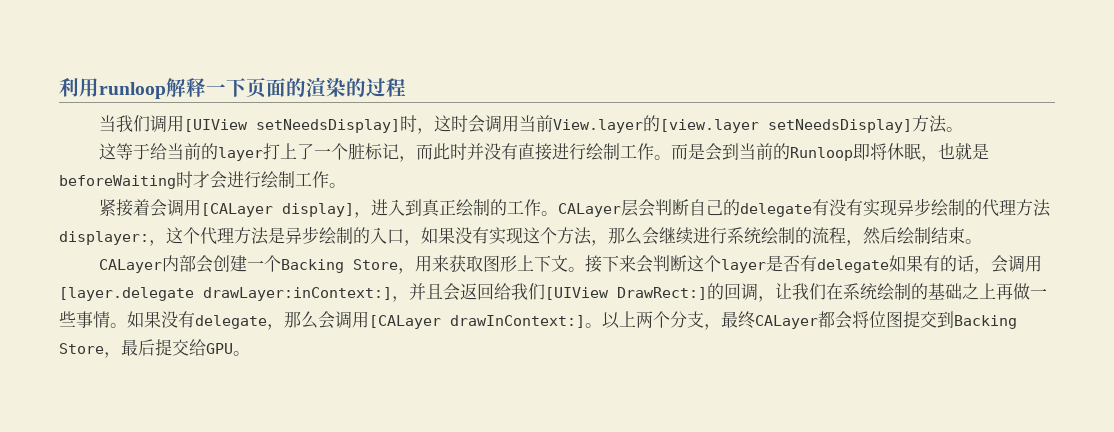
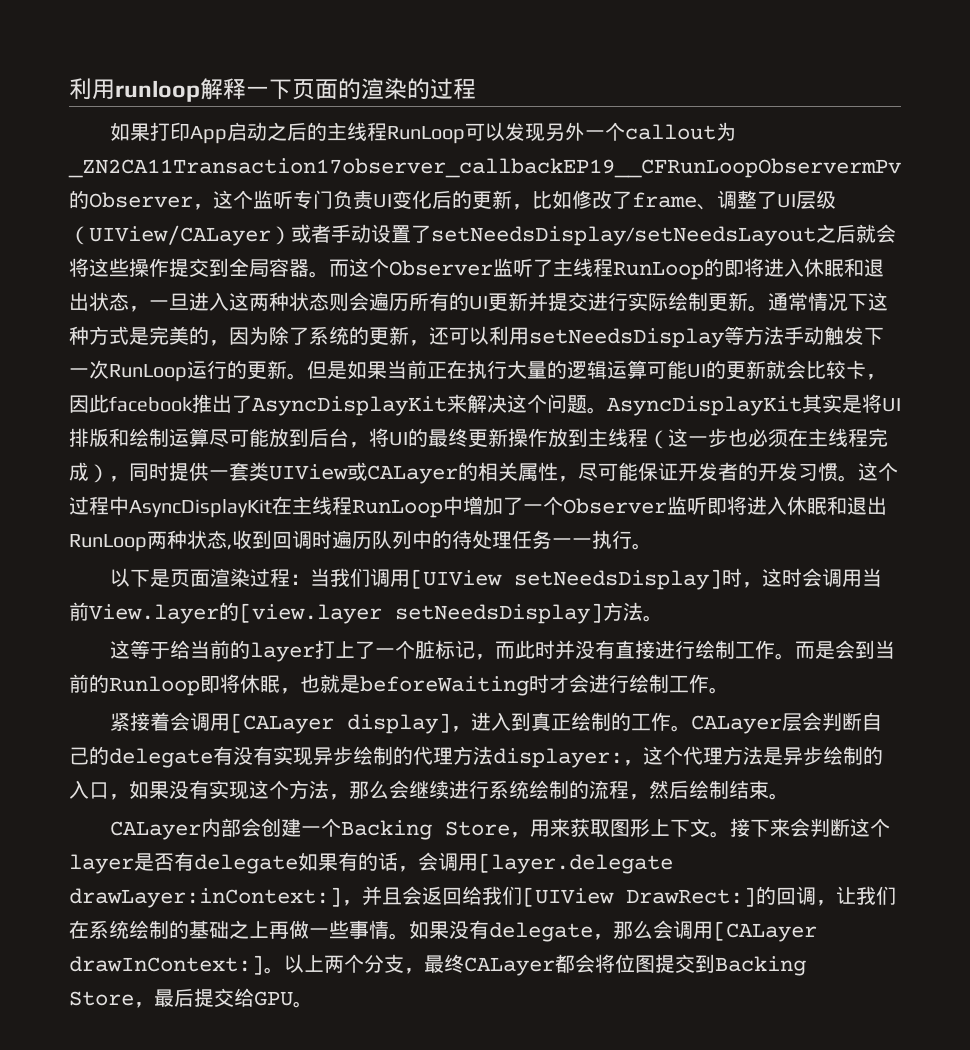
(406, 87) none -> [110,122,737,144] [68,158,901,178] [69,190,836,210] [69,224,896,246] [69,258,884,280] [69,292,888,312] [69,326,884,348] [69,360,886,382] [69,394,901,416] [69,428,888,449] [69,462,898,484] [69,496,887,518] [69,530,652,552] [110,568,311,587] 如果打印App启动之后的主线程RunLoop可以发现另外一个callout为_ZN2CA11Transaction17observer_callbackEP19__CFRunLoopObservermPv的Observer，这个监听专门负责UI变化后的更新，比如修改了frame、调整了UI层级（UIView/CALayer）或者手动设置了setNeedsDisplay/setNeedsLayout之后就会将这些操作提交到全局容器。而这个Observer监听了主线程RunLoop的即将进入休眠和退出状态，一旦进入这两种状态则会遍历所有的UI更新并提交进行实际绘制更新。通常情况下这种方式是完美的，因为除了系统的更新，还可以利用setNeedsDisplay等方法手动触发下一次RunLoop运行的更新。但是如果当前正在执行大量的逻辑运算可能UI的更新就会比较卡，因此facebook推出了AsyncDisplayKit来解决这个问题。AsyncDisplayKit其实是将UI排版和绘制运算尽可能放到后台，将UI的最终更新操作放到主线程（这一步也必须在主线程完成），同时提供一套类UIView或CALayer的相关属性，尽可能保证开发者的开发习惯。这个过程中AsyncDisplayKit在主线程RunLoop中增加了一个Observer监听即将进入休眠和退出RunLoop两种状态,收到回调时遍历队列中的待处理任务一一执行。 // 以下是页面渲染过程：

